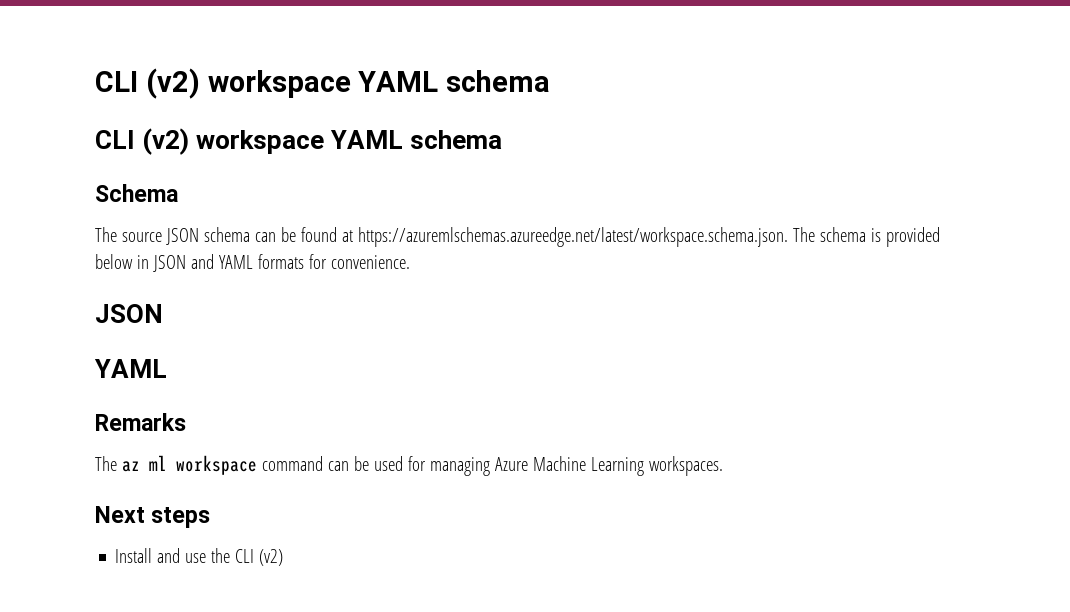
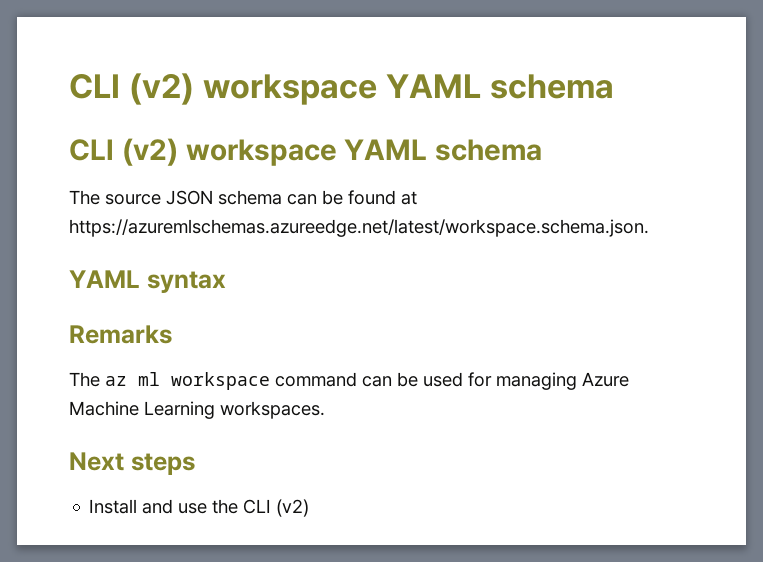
[95,184,178,202] // Schema -> (543, 150) none
[792,227,940,247] [95,254,410,272] [95,304,163,323] [94,359,167,378] The schema is provided below in JSON and YAML formats for convenience. // JSON // YAML -> [69,270,226,293] // YAML syntax

